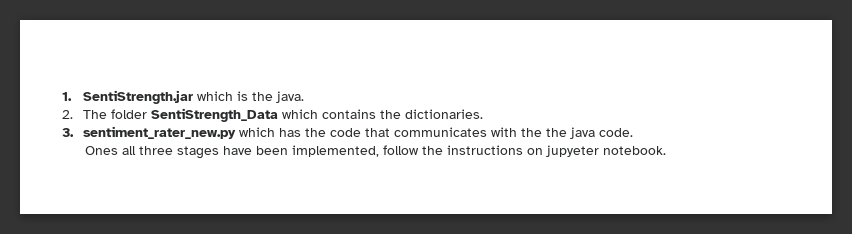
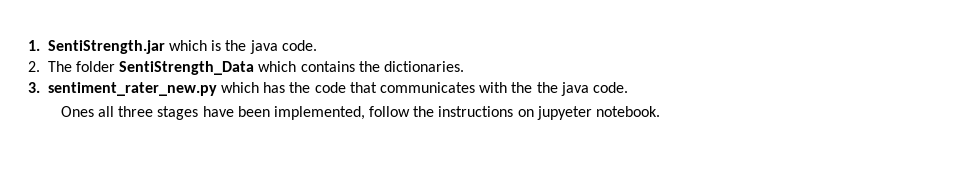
[276,91,305,103] java. -> [249,40,317,54] java code.

